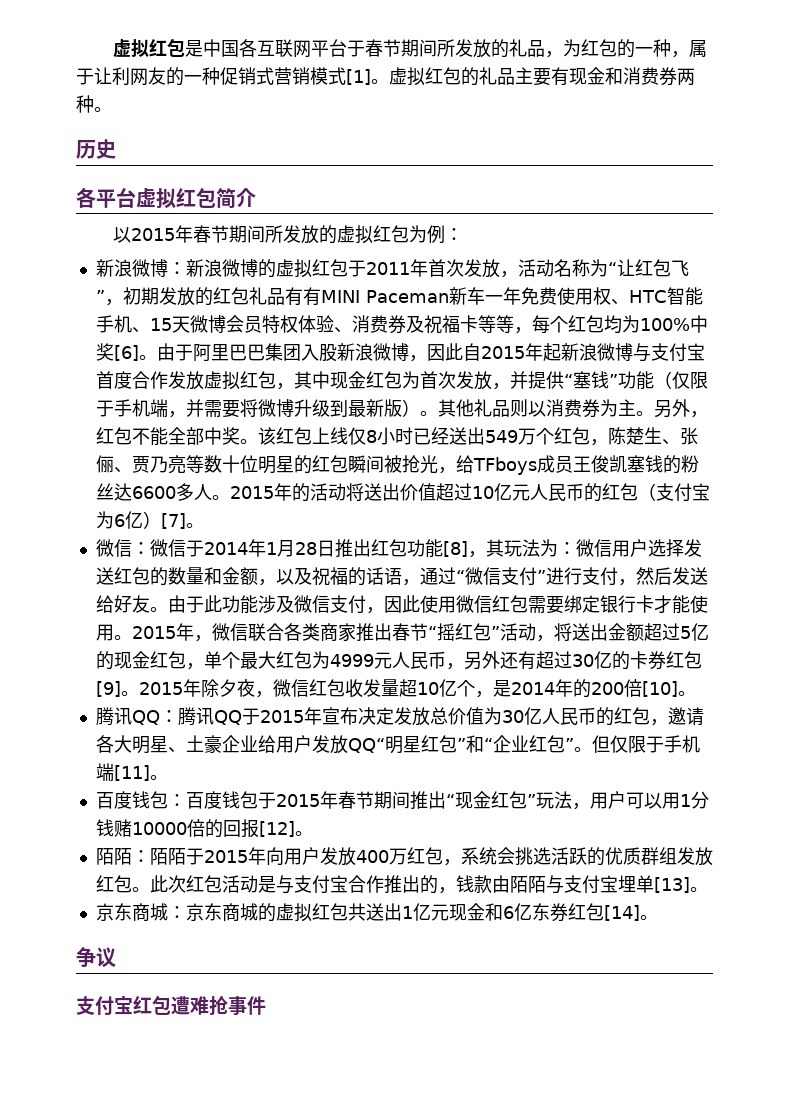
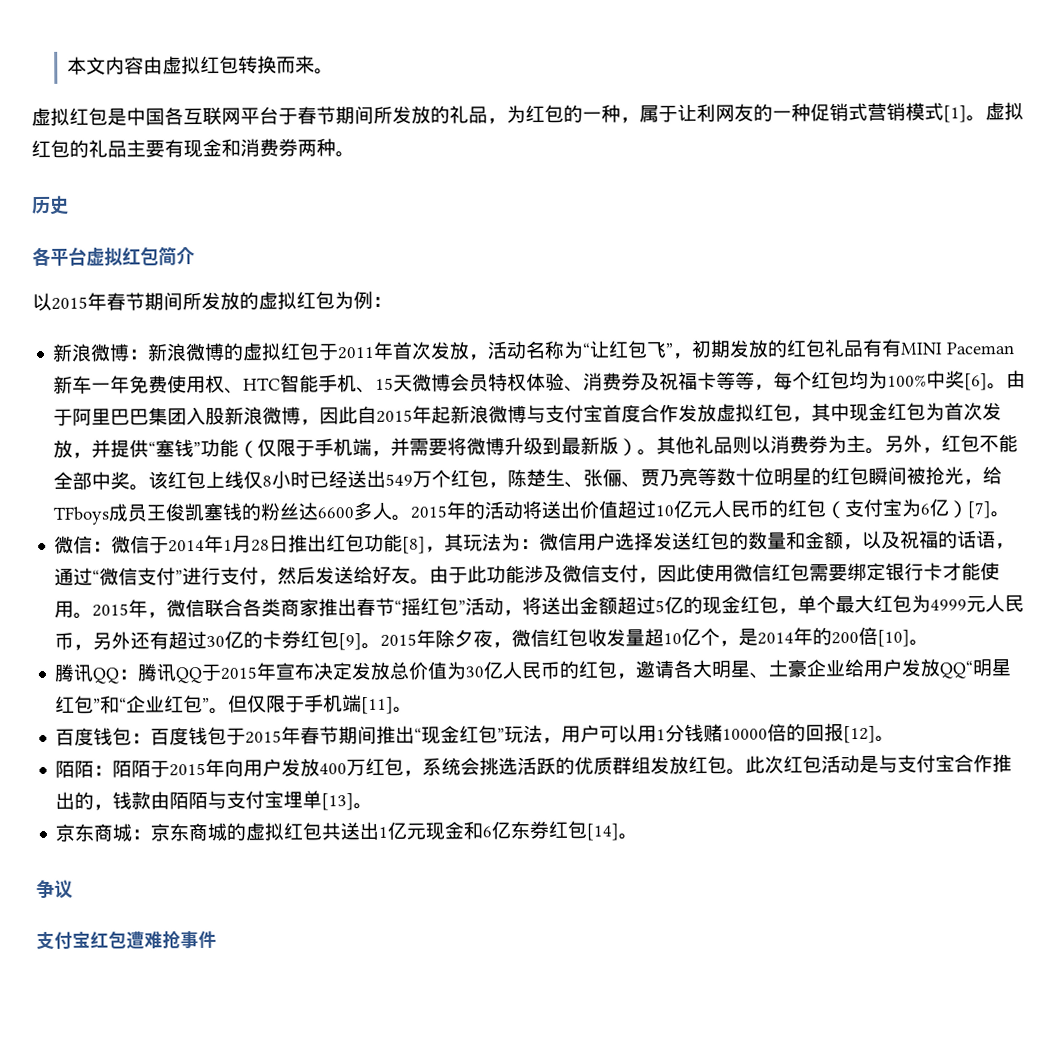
(112, 48) none -> [67,55,335,75] 本文内容由虚拟红包转换而来。 //

